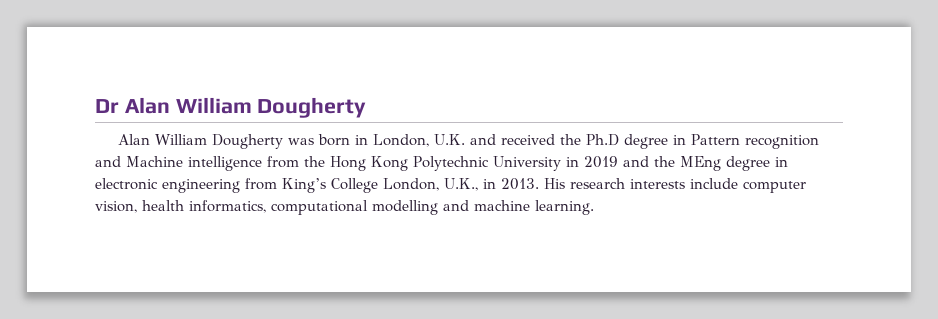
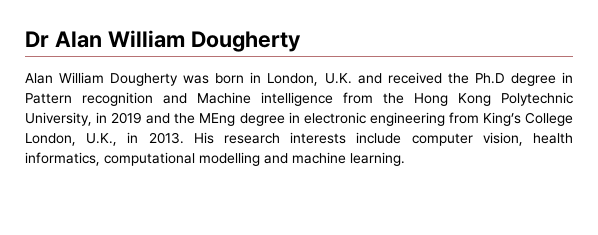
[493,156,561,171] University -> [25,112,92,126] University,

